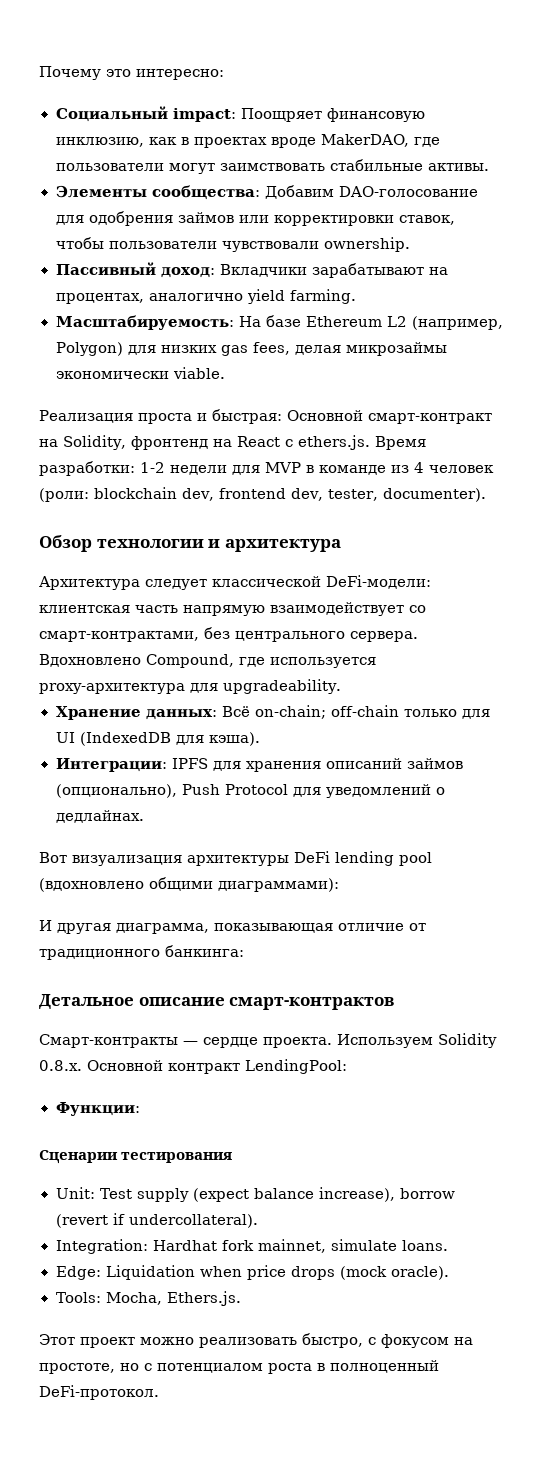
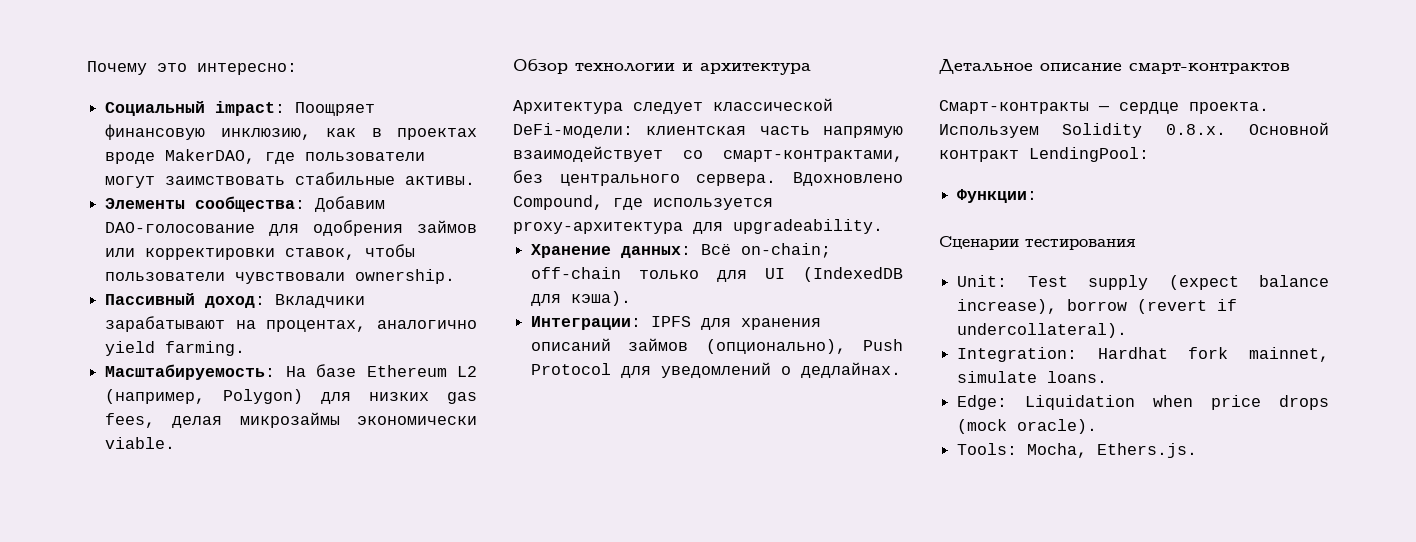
[39,409,492,424] [39,435,426,450] [39,461,494,476] [39,487,486,502] // Реализация проста и быстрая: Основной смарт-контракт на Solidity, фронтенд на React с ethers.js. Время разработки: 1-2 недели для MVP в команде из 4 человек (роли: blockchain dev, frontend dev, tester, documenter). -> (176, 443) none
[39,851,432,866] [39,877,339,892] [39,920,426,934] [39,945,244,960] // Вот визуализация архитектуры DeFi lending pool (вдохновлено общими диаграммами): // И другая диаграмма, показывающая отличие от традиционного банкинга: -> (902, 370) none
[39,1333,473,1348] [39,1360,439,1374] [39,1385,159,1400] // Этот проект можно реализовать быстро, с фокусом на простоте, но с потенциалом роста в полноценный DeFi-протокол. -> (1198, 450) none

